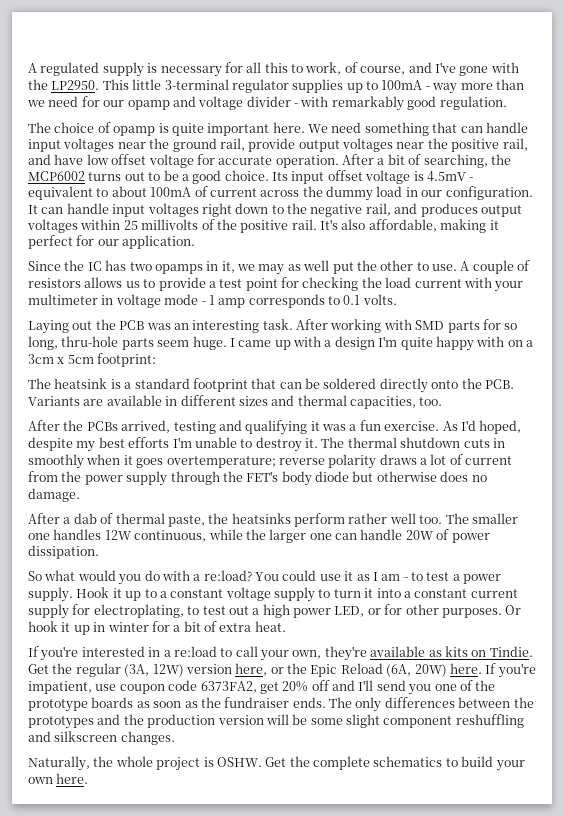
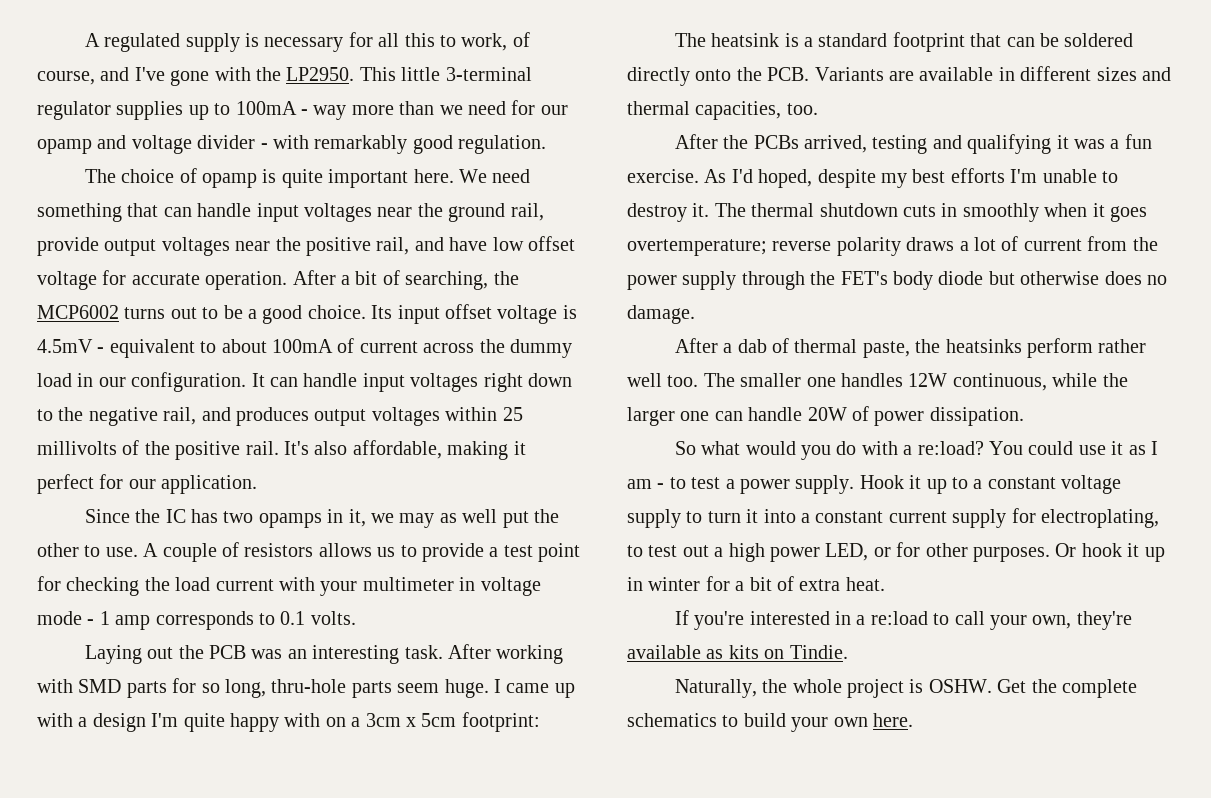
[28,663,536,678] [28,680,496,695] [28,697,534,712] [28,714,524,729] [28,731,175,745] Get the regular (3A, 12W) version here, or the Epic Reload (6A, 20W) here. If you're impatient, use coupon code 6373FA2, get 20% off and I'll send you one of the prototype boards as soon as the fundraiser ends. The only differences between the prototypes and the production version will be some slight component reshuffling and silkscreen changes. -> (848, 652) none

